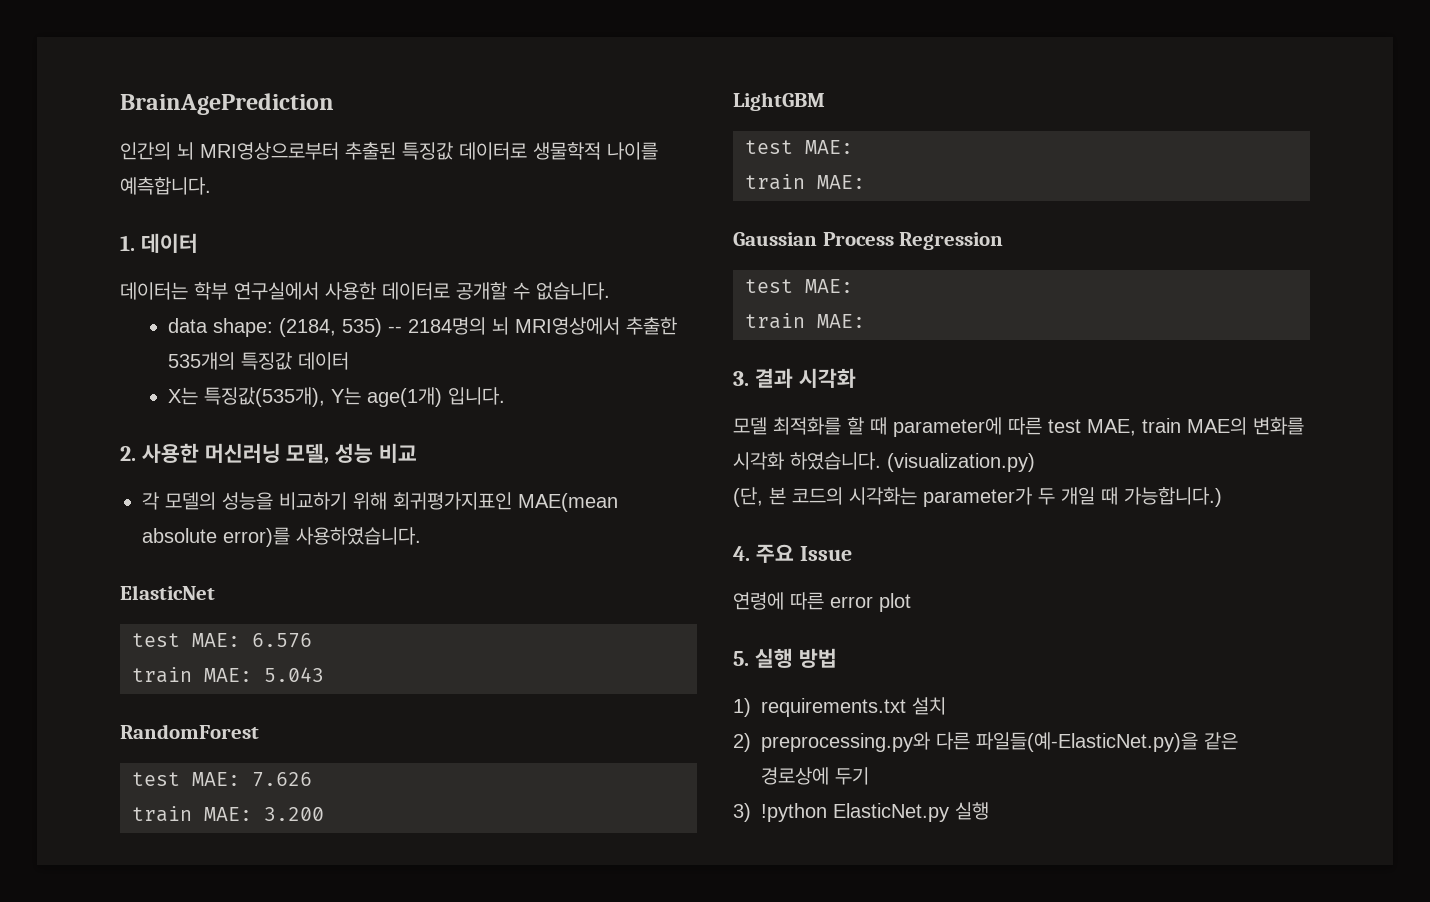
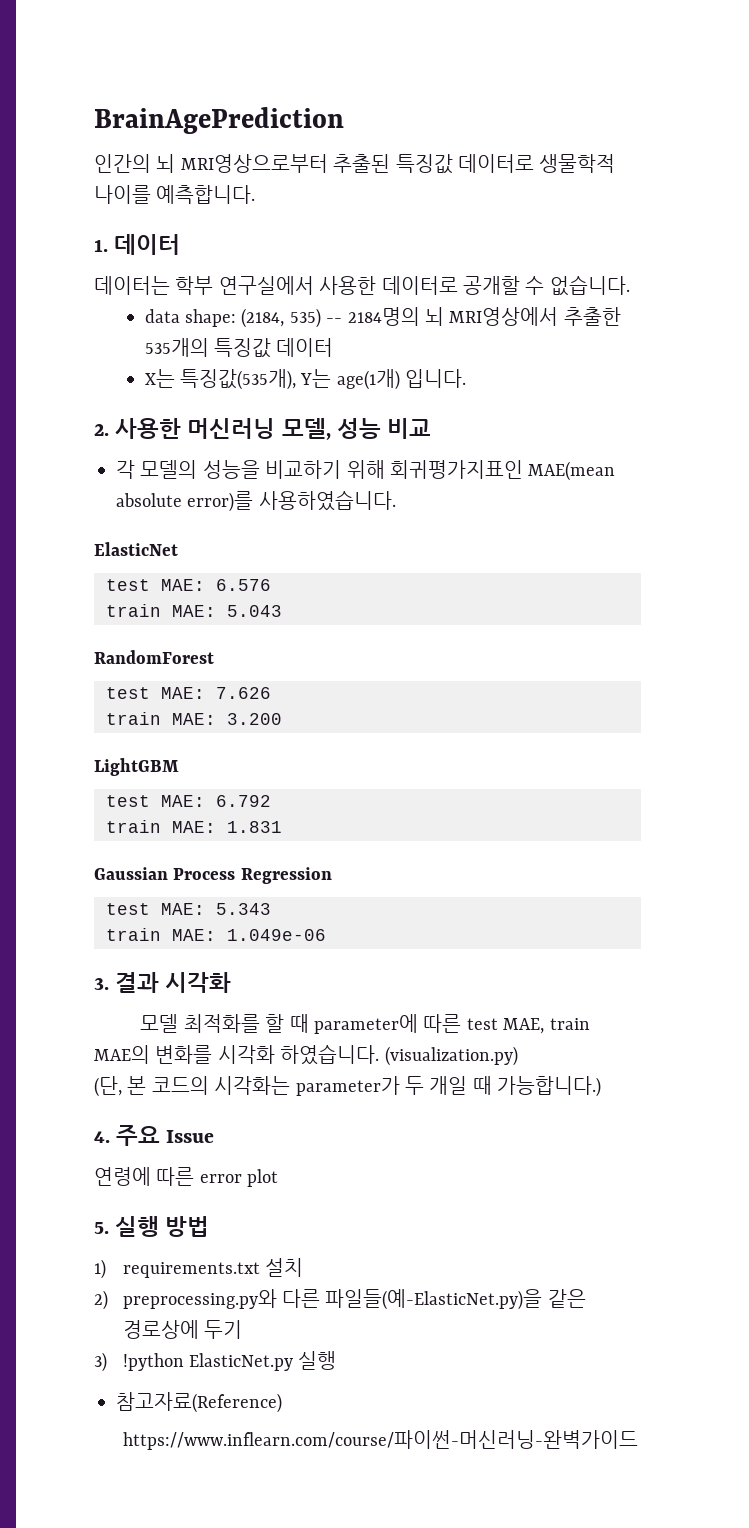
[745,174,865,190] // train MAE: -> [216,795,271,807] [106,820,282,833] 6.792 // train MAE: 1.831
[745,313,865,329] // train MAE: -> [216,903,271,915] [106,928,326,941] 5.343 // train MAE: 1.049e-06
(989, 811) none -> [116,1392,282,1413] [122,1430,638,1450] // 참고자료(Reference) // https://www.inflearn.com/course/파이썬-머신러닝-완벽가이드

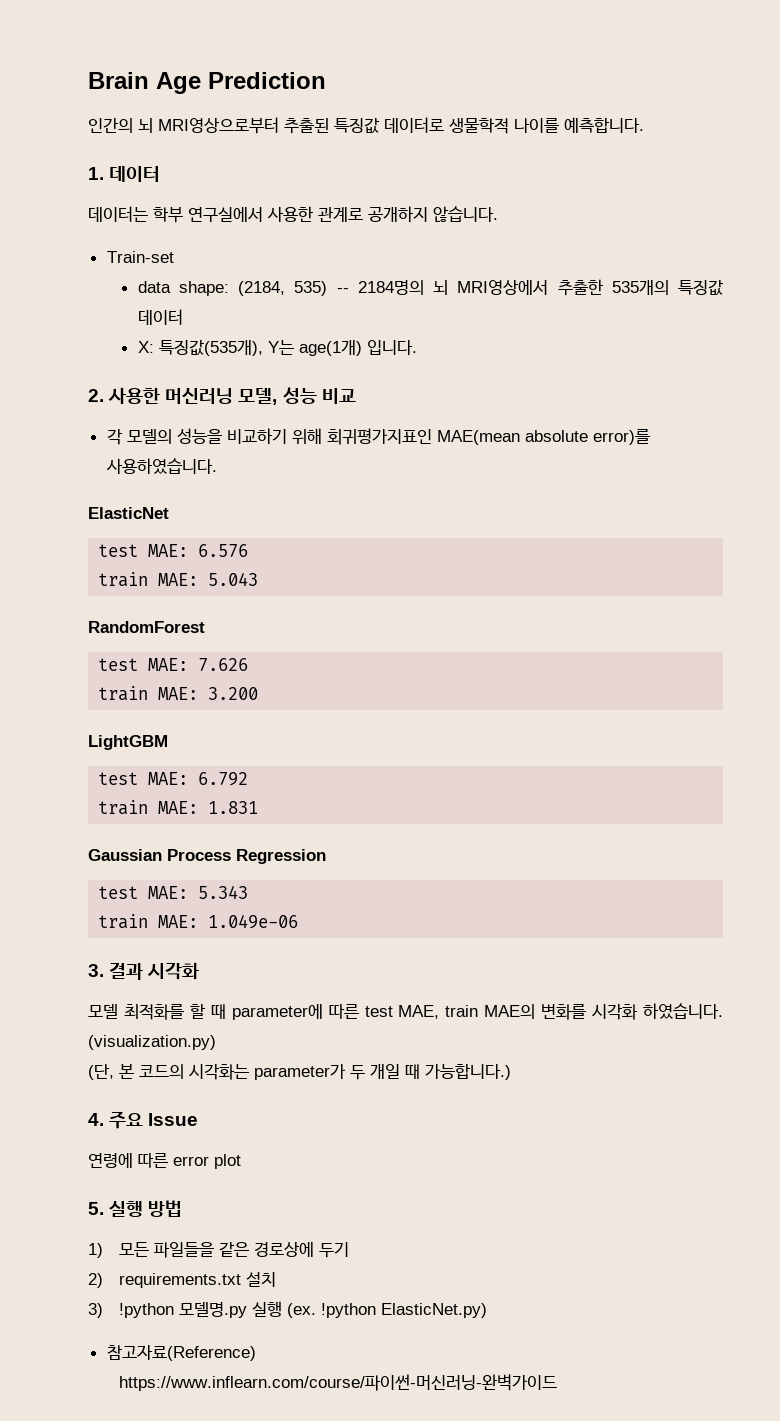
[94,107,344,134] BrainAgePrediction -> [88,72,326,94] Brain Age Prediction
[381,275,630,296] 데이터로 공개할 수 없습니다. -> [318,206,498,222] [106,251,174,263] 관계로 공개하지 않습니다. // Train-set
[144,369,175,388] X는 -> [137,341,154,353] X:
[122,1258,304,1278] [94,1289,586,1310] [122,1320,243,1339] [94,1351,337,1372] requirements.txt 설치 // 2) preprocessing.py와 다른 파일들(예-ElasticNet.py)을 같은 경로상에 두기 // 3) !python ElasticNet.py 실행 -> [118,1242,349,1258] [88,1272,276,1288] [88,1301,487,1318] 모든 파일들을 같은 경로상에 두기 // 2) requirements.txt 설치 // 3) !python 모델명.py 실행 (ex. !python ElasticNet.py)

